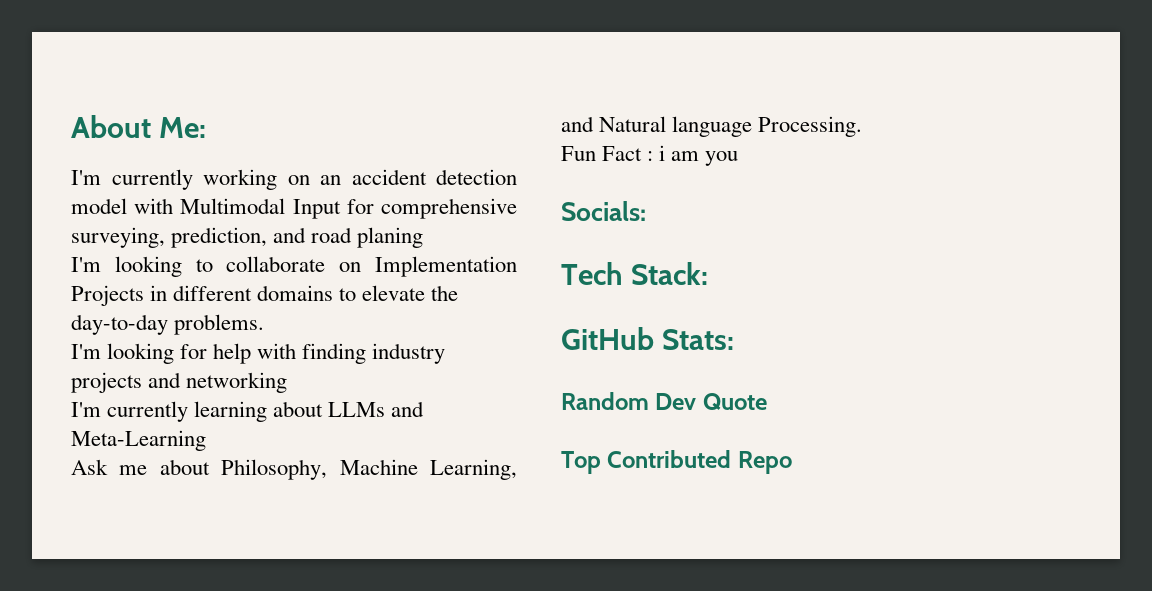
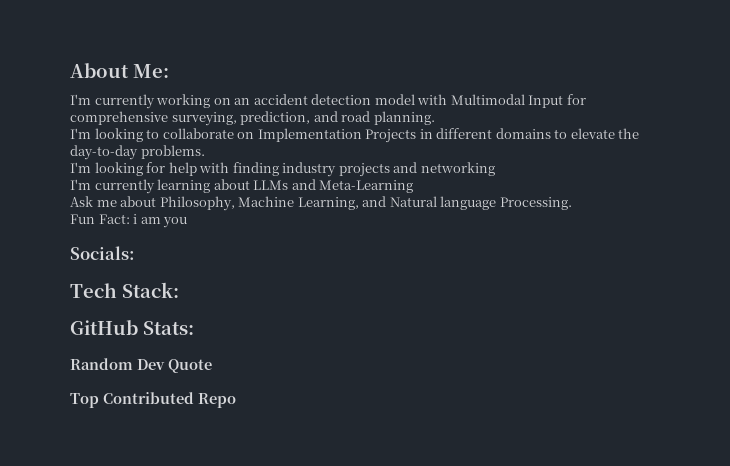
[357,227,424,248] planing -> [373,111,435,125] planning.
[602,146,654,161] Fact : -> [98,214,130,224] Fact:

